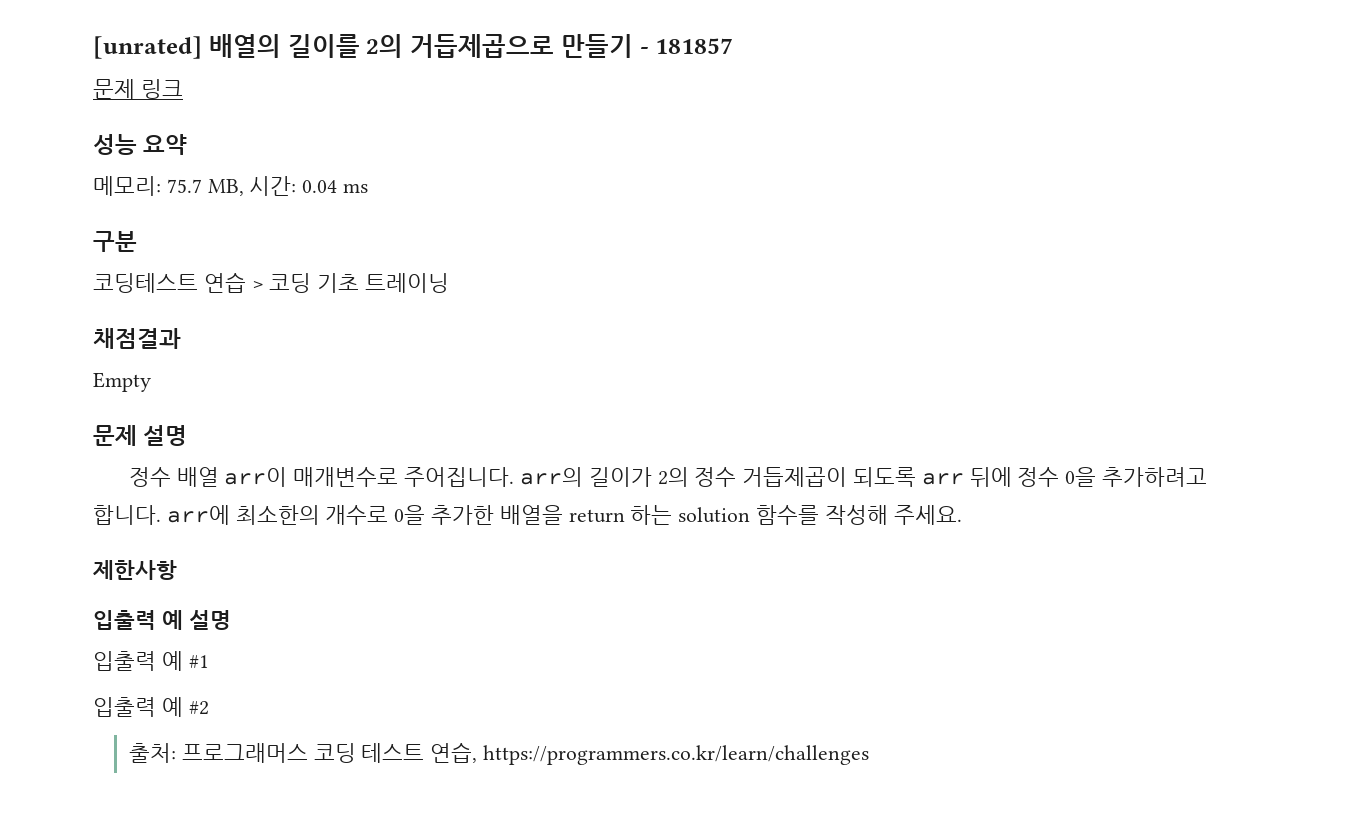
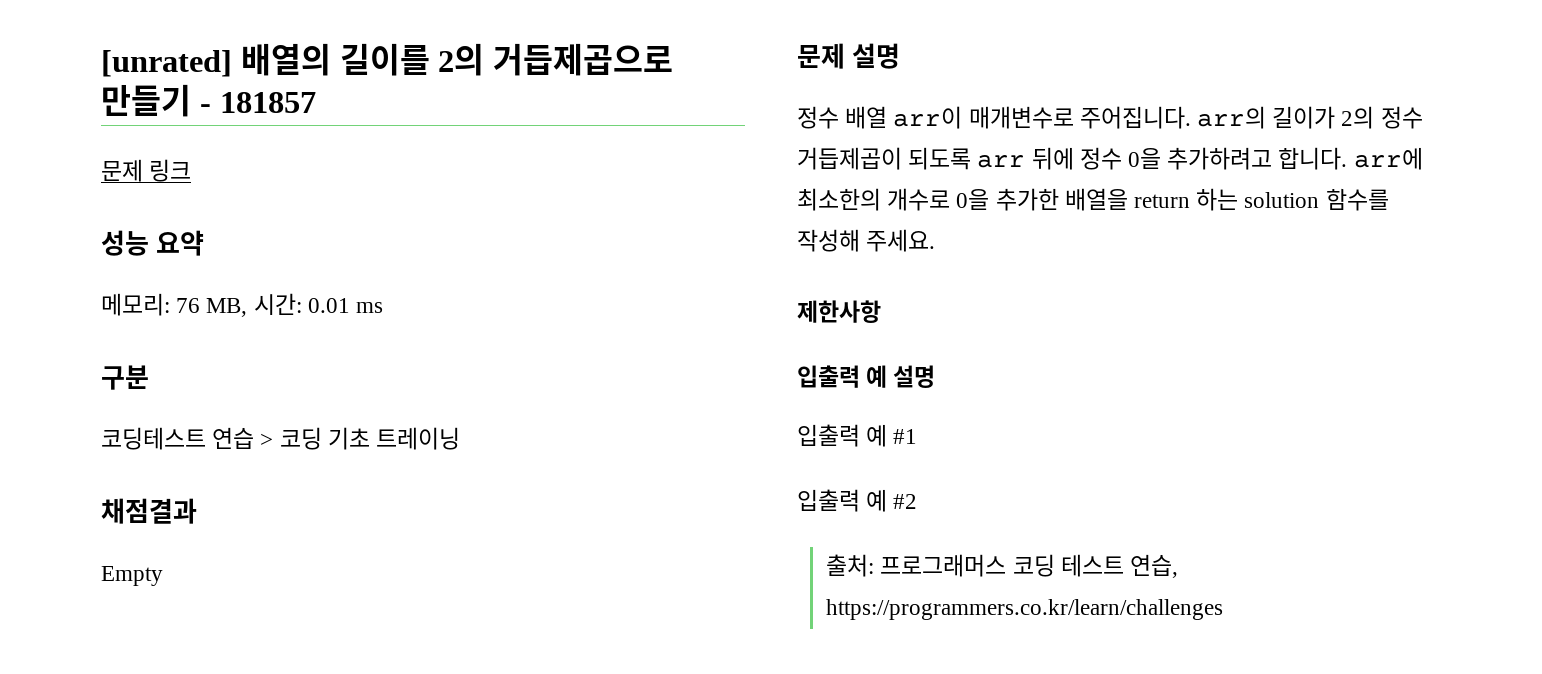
[166,179,202,193] 75.7 -> [176,298,201,313] 76
[302,180,338,193] 0.04 -> [307,298,350,313] 0.01

